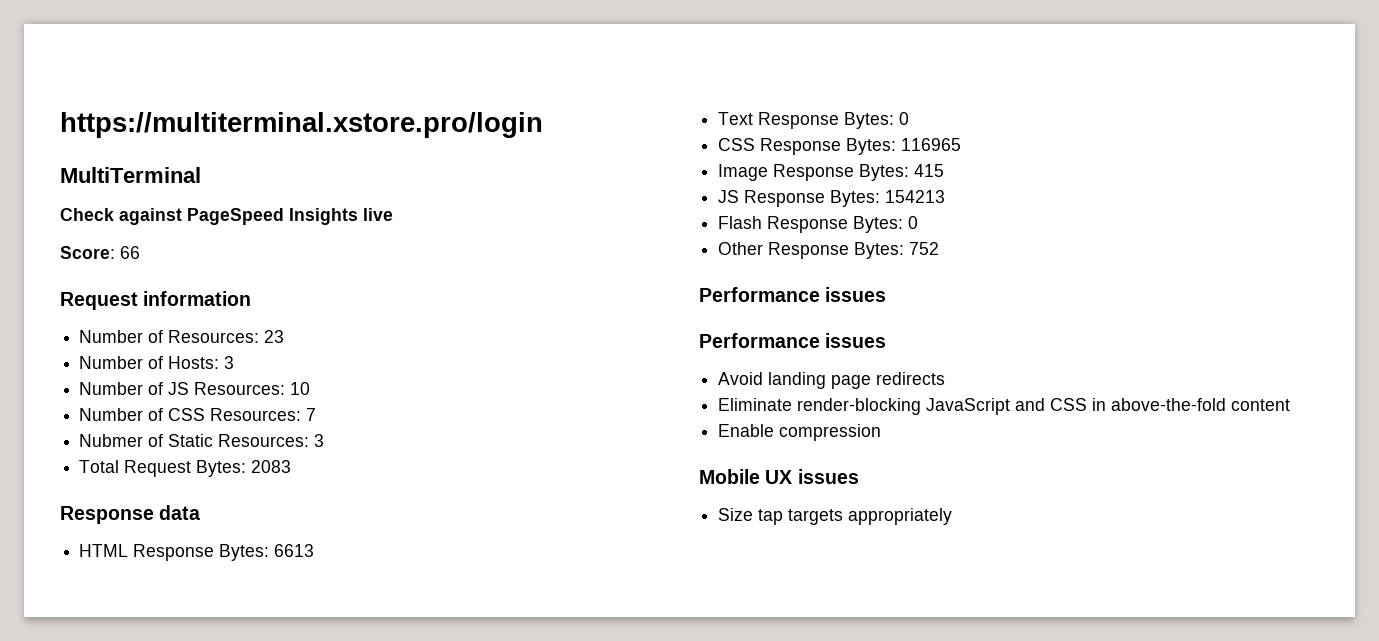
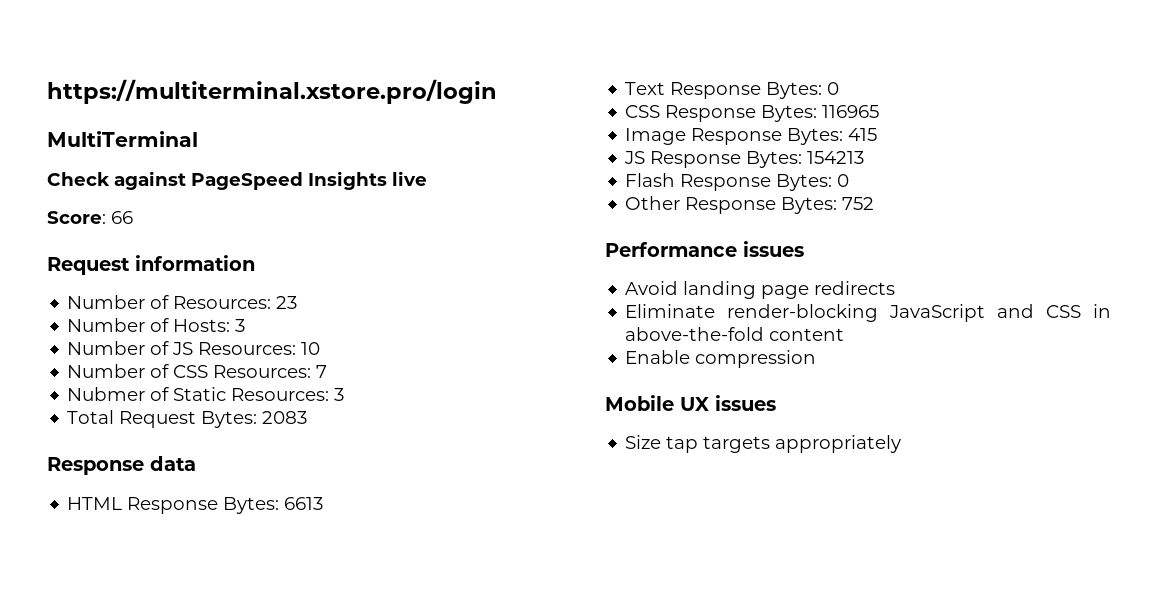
[699,333,887,348] // Performance issues -> (804, 249) none

